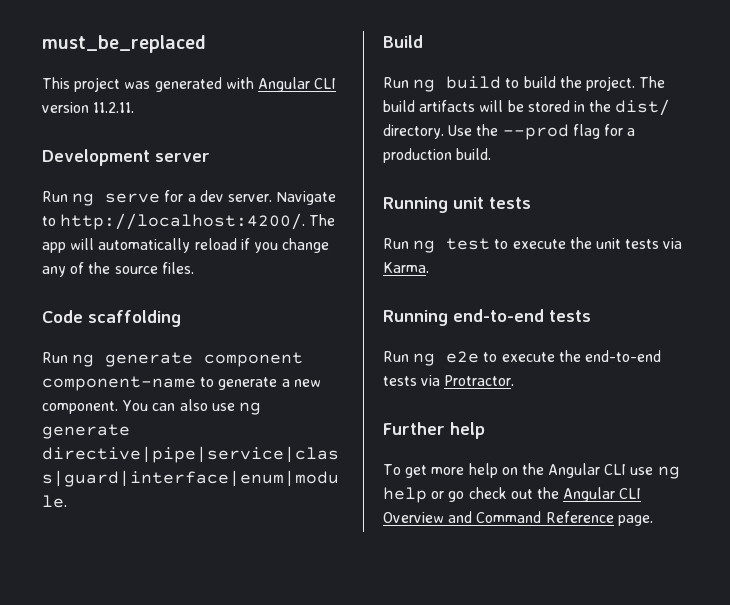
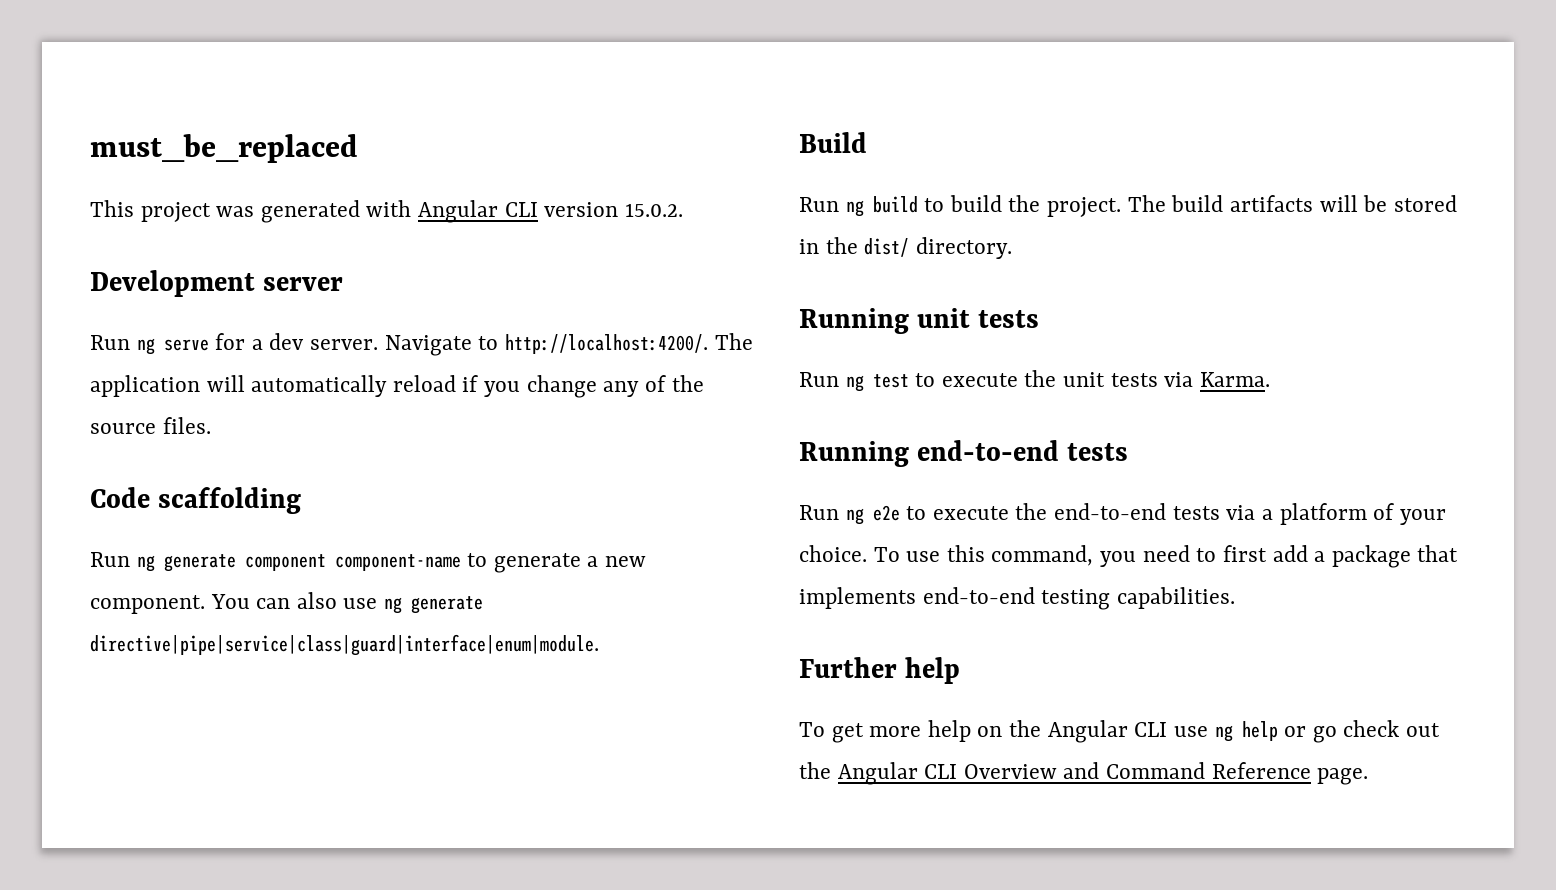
[93,102,135,113] 11.2.11. -> [624,203,683,217] 15.0.2.
[42,242,66,253] app -> [90,375,200,397] application
[448,124,636,140] [383,148,492,163] Use the --prod flag for a production build. -> (1012, 248) none
[444,375,515,386] Protractor. -> [1261,503,1446,525] [799,545,1459,568] [799,587,1235,610] a platform of your choice. To use this command, you need to first add a package that implements end-to-end testing capabilities.

